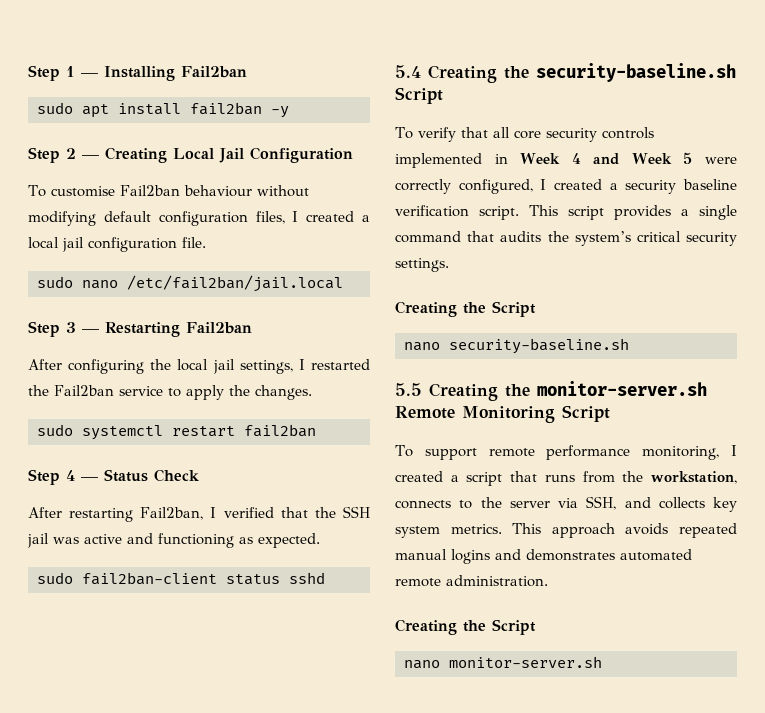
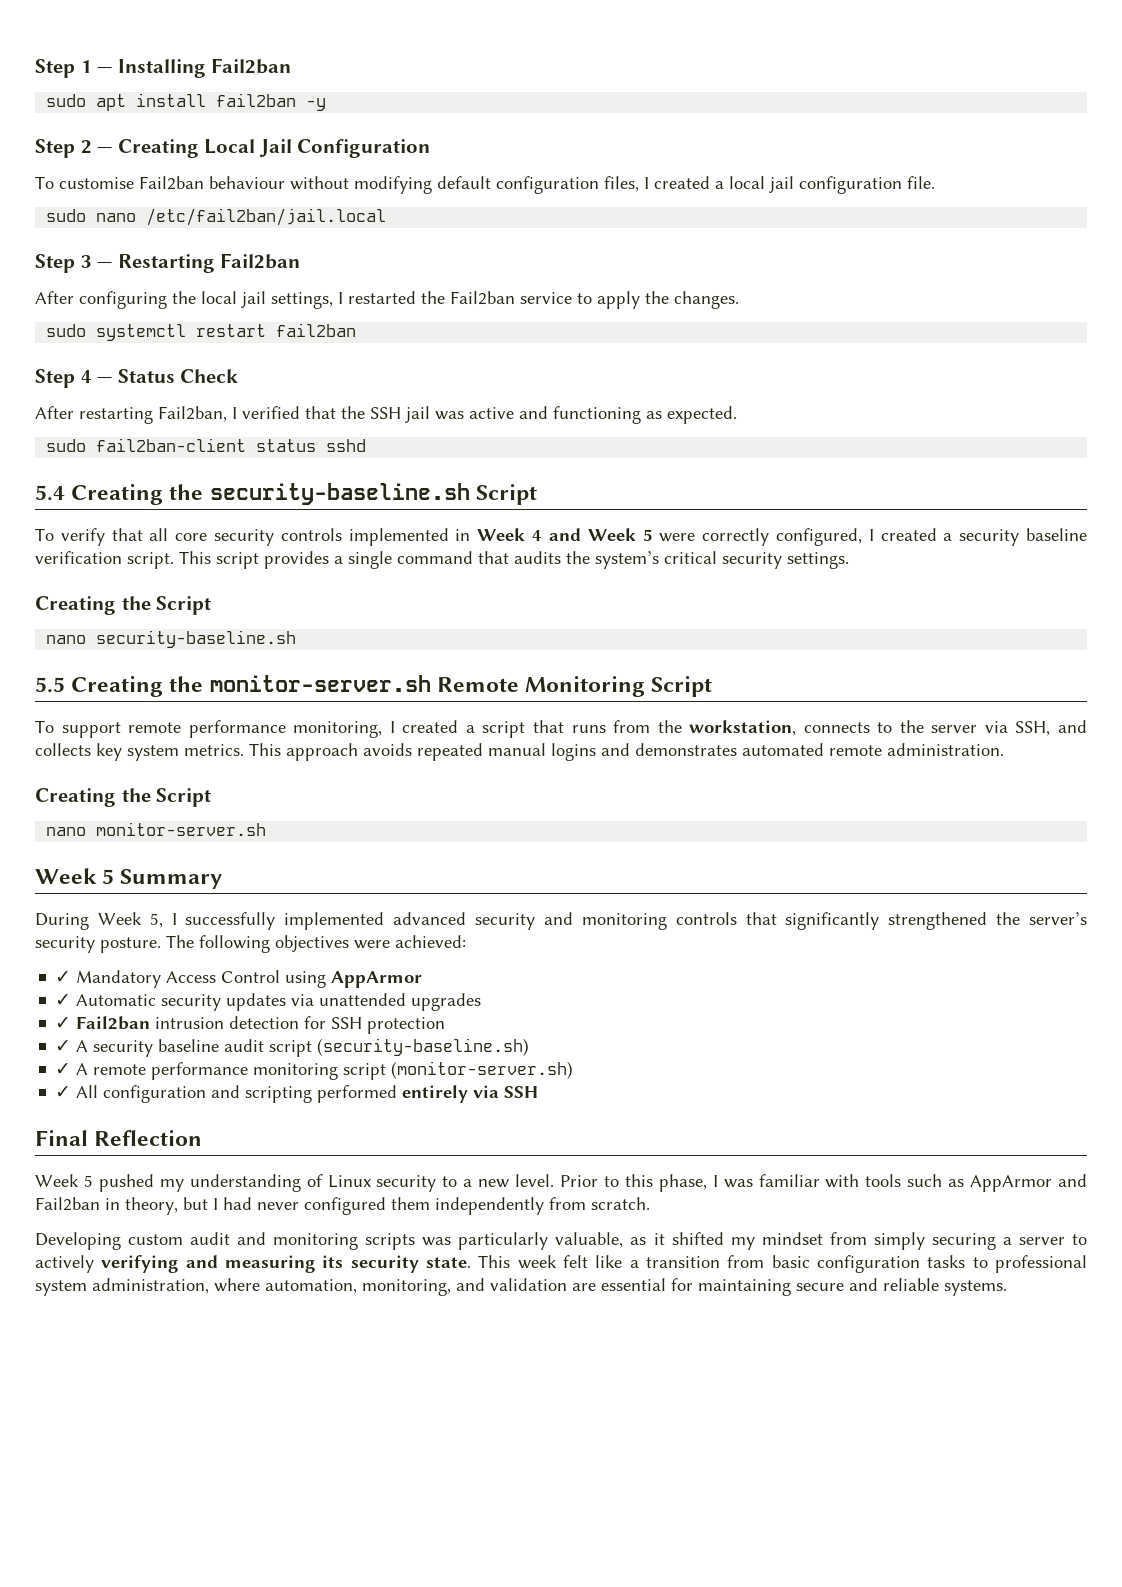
(602, 662) none -> [35,868,223,889] [35,912,1087,930] [35,935,466,953] [55,970,423,988] [55,993,482,1011] [55,1016,446,1034] [55,1038,530,1057] [55,1061,574,1080] [55,1085,539,1103] [35,1130,203,1146] [35,1174,1087,1192] [35,1197,650,1215] [35,1232,1088,1250] [35,1255,1088,1273] [35,1278,1007,1296] // Week 5 Summary // During Week 5, I successfully implemented advanced security and monitoring controls that significantly strengthened the server’s security posture. The following objectives were achieved: // ✓ Mandatory Access Control using AppArmor // ✓ Automatic security updates via unattended upgrades // ✓ Fail2ban intrusion detection for SSH protection // ✓ A security baseline audit script (security-baseline.sh) // ✓ A remote performance monitoring script (monitor-server.sh) // ✓ All configuration and scripting performed entirely via SSH // Final Reflection // Week 5 pushed my understanding of Linux security to a new level. Prior to this phase, I was familiar with tools such as AppArmor and Fail2ban in theory, but I had never configured them independently from scratch. // Developing custom audit and monitoring scripts was particularly valuable, as it shifted my mindset from simply securing a server to actively verifying and measuring its security state. This week felt like a transition from basic configuration tasks to professional system administration, where automation, monitoring, and validation are essential for maintaining secure and reliable systems.

